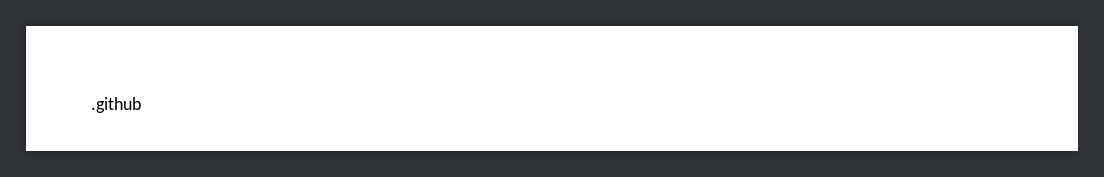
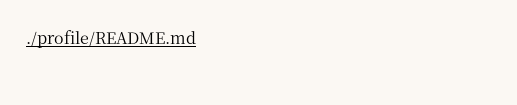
[91,97,141,113] .github -> [26,30,196,48] ./profile/README.md

